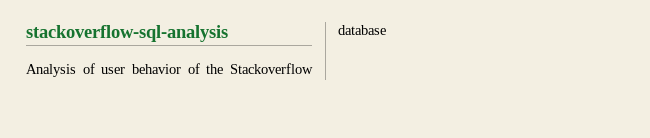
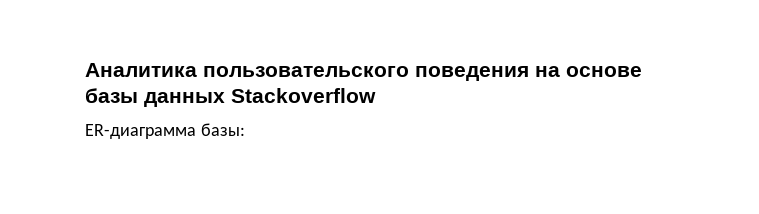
[26,25,228,42] [26,63,313,77] [338,25,386,35] stackoverflow-sql-analysis // Analysis of user behavior of the Stackoverflow database -> [85,63,642,81] [85,88,376,107] [85,123,245,139] Аналитика пользовательского поведения на основе базы данных Stackoverflow // ER-диаграмма базы:

